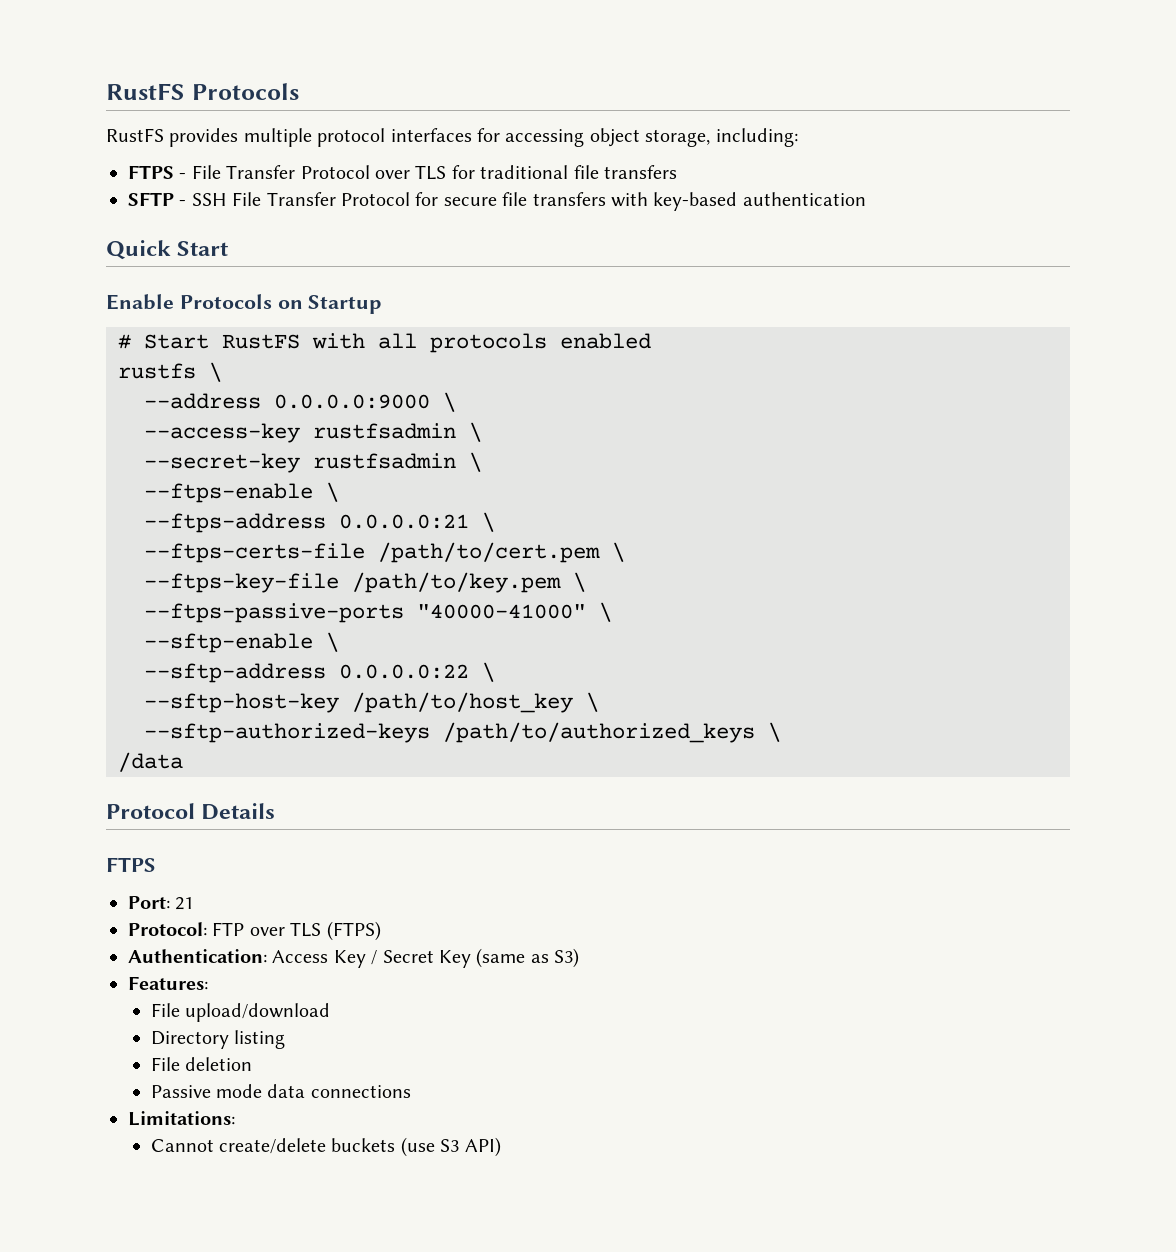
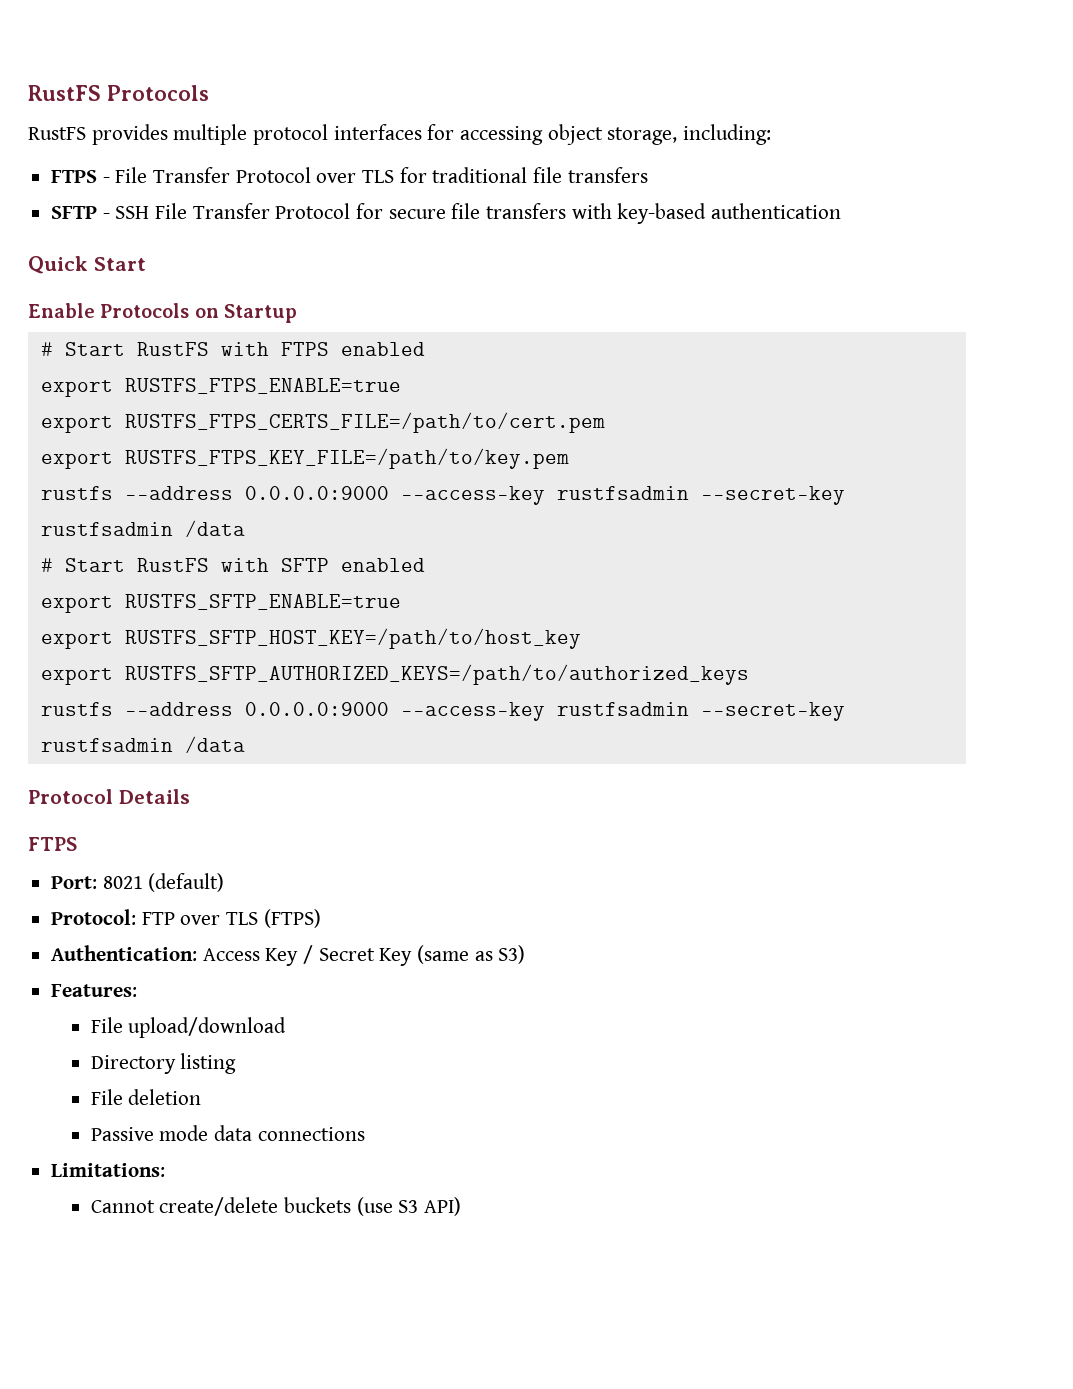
[378,333,651,353] [118,362,222,382] [144,392,456,412] [144,422,482,443] [144,452,482,473] [144,482,339,503] [144,512,495,533] [144,542,625,563] [144,572,586,593] [144,602,612,623] [144,632,339,653] [144,662,495,683] [144,692,599,713] [144,722,781,743] all protocols enabled // rustfs \ // --address 0.0.0.0:9000 \ // --access-key rustfsadmin \ // --secret-key rustfsadmin \ // --ftps-enable \ // --ftps-address 0.0.0.0:21 \ // --ftps-certs-file /path/to/cert.pem \ // --ftps-key-file /path/to/key.pem \ // --ftps-passive-ports "40000-41000" \ // --sftp-enable \ // --sftp-address 0.0.0.0:22 \ // --sftp-host-key /path/to/host_key \ // --sftp-authorized-keys /path/to/authorized_keys \ // -> [280,342,425,356] [40,378,401,397] [40,412,605,433] [40,448,569,469] [40,486,845,505] [40,520,245,537] [40,558,425,572] [40,594,401,613] [40,628,581,649] [40,664,749,685] [40,702,845,721] [40,738,173,752] FTPS enabled // export RUSTFS_FTPS_ENABLE=true // export RUSTFS_FTPS_CERTS_FILE=/path/to/cert.pem // export RUSTFS_FTPS_KEY_FILE=/path/to/key.pem // rustfs --address 0.0.0.0:9000 --access-key rustfsadmin --secret-key rustfsadmin /data // # Start RustFS with SFTP enabled // export RUSTFS_SFTP_ENABLE=true // export RUSTFS_SFTP_HOST_KEY=/path/to/host_key // export RUSTFS_SFTP_AUTHORIZED_KEYS=/path/to/authorized_keys // rustfs --address 0.0.0.0:9000 --access-key rustfsadmin --secret-key rustfsadmin
[175,897,194,910] 21 -> [102,873,225,892] 8021 (default)

